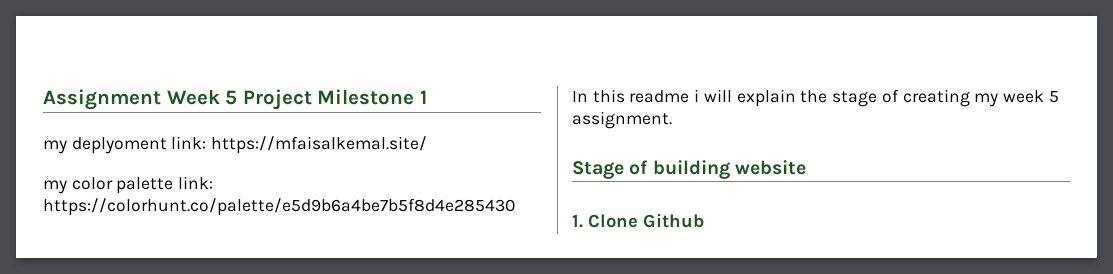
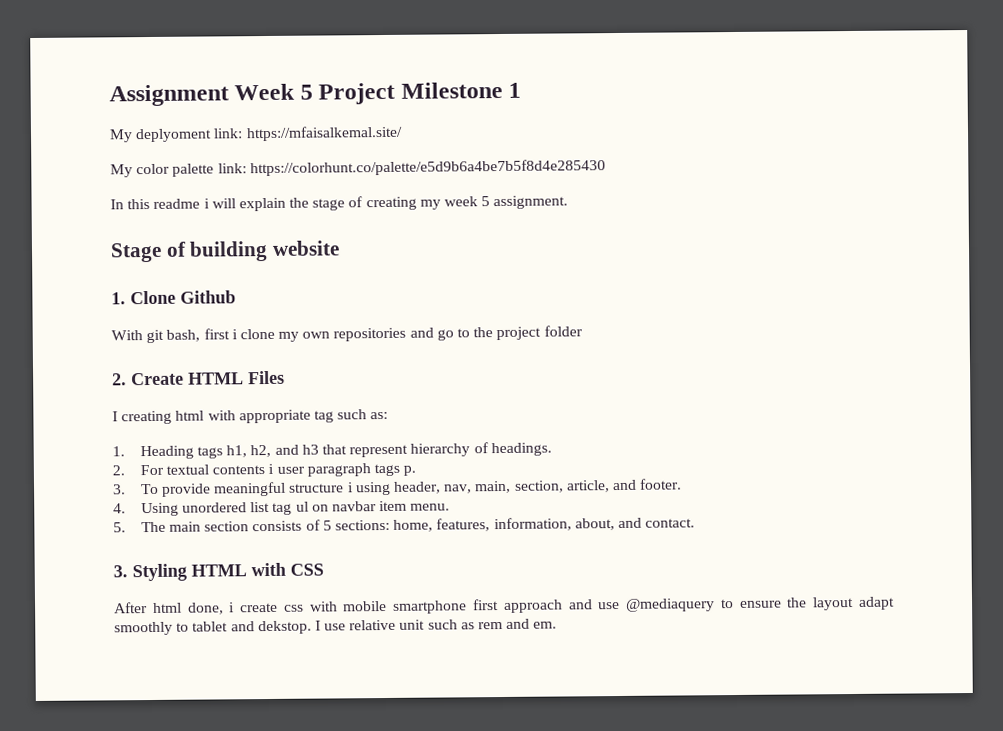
[43,140,67,154] my -> [109,129,133,143] My
[43,180,67,194] my -> [110,164,133,178] My
(704, 220) none -> [111,325,583,344] [112,370,285,386] [112,409,389,425] [112,442,552,460] [112,463,417,477] [113,478,683,497] [113,500,451,517] [113,517,696,533] [113,562,324,582] [114,596,896,615] [114,618,558,636] // With git bash, first i clone my own repositories and go to the project folder // 2. Create HTML Files // I creating html with appropriate tag such as: // 1. Heading tags h1, h2, and h3 that represent hierarchy of headings. // 2. For textual contents i user paragraph tags p. // 3. To provide meaningful structure i using header, nav, main, section, article, and footer. // 4. Using unordered list tag ul on navbar item menu. // 5. The main section consists of 5 sections: home, features, information, about, and contact. // 3. Styling HTML with CSS // After html done, i create css with mobile smartphone first approach and use @mediaquery to ensure the layout adapt smoothly to tablet and dekstop. I use relative unit such as rem and em.

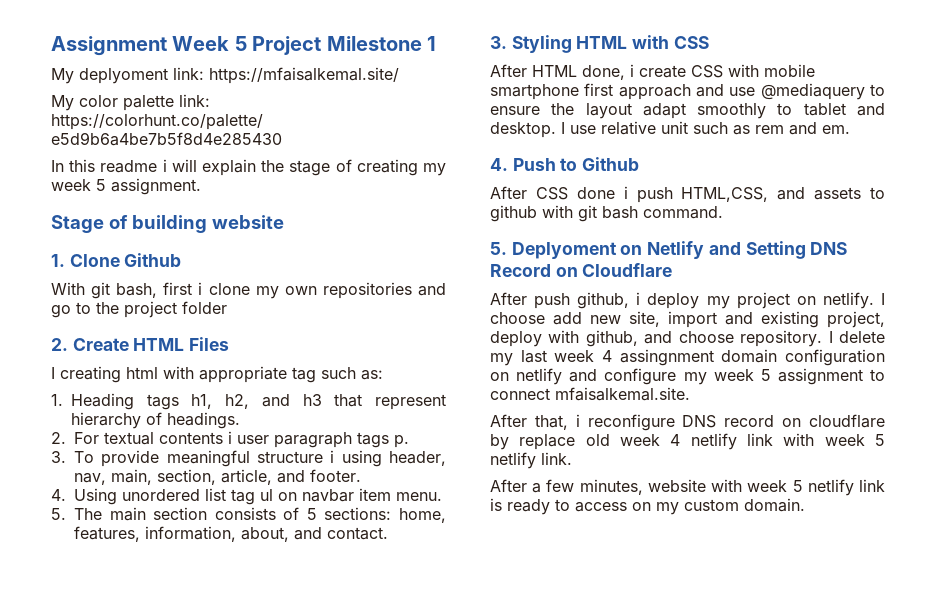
[152,602,182,613] html -> [532,65,577,77] HTML
[283,604,304,612] css -> [691,65,723,78] CSS
[257,620,312,635] dekstop. -> [490,122,556,138] desktop.
(558, 625) none -> [490,157,640,171] [490,186,885,203] [490,205,723,222] [490,241,848,259] [490,263,673,277] [490,292,885,309] [490,311,885,328] [490,330,885,347] [490,349,885,366] [490,368,885,385] [490,387,690,401] [490,414,885,431] [490,433,885,450] [490,452,572,469] [490,479,885,496] [490,498,805,515] // 4. Push to Github // After CSS done i push HTML,CSS, and assets to github with git bash command. // 5. Deplyoment on Netlify and Setting DNS Record on Cloudflare // After push github, i deploy my project on netlify. I choose add new site, import and existing project, deploy with github, and choose repository. I delete my last week 4 assingnment domain configuration on netlify and configure my week 5 assignment to connect mfaisalkemal.site. // After that, i reconfigure DNS record on cloudflare by replace old week 4 netlify link with week 5 netlify link. // After a few minutes, website with week 5 netlify link is ready to access on my custom domain.

